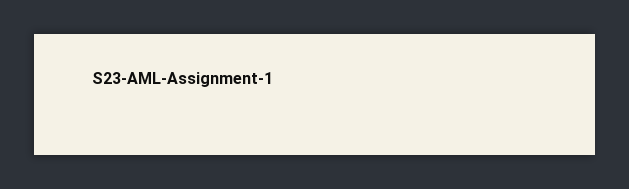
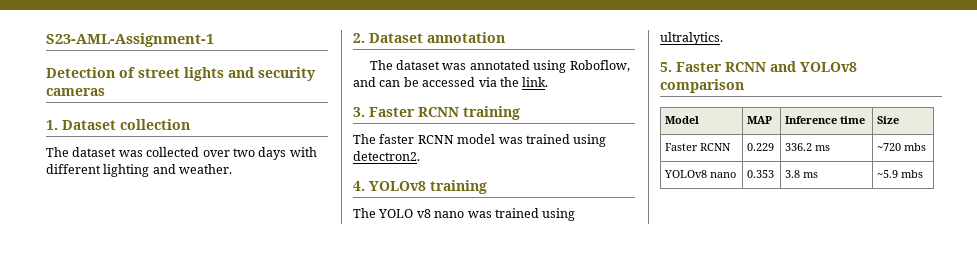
(273, 79) none -> [46,67,316,81] [46,88,105,96] [46,119,190,130] [46,147,317,160] [46,164,233,177] [353,32,505,43] [369,60,630,73] [353,77,549,87] [353,106,520,120] [353,134,607,147] [353,151,420,161] [353,180,487,194] [353,208,576,221] [660,32,723,45] [660,61,857,72] [660,79,744,93] [665,116,700,124] [747,116,773,124] [785,116,866,124] [877,116,900,124] [665,143,732,151] [747,143,775,151] [785,143,831,151] [877,143,927,151] [664,170,737,178] [747,170,775,178] [785,170,819,178] [877,170,924,178] // Detection of street lights and security cameras // 1. Dataset collection // The dataset was collected over two days with different lighting and weather. // 2. Dataset annotation // The dataset was annotated using Roboflow, and can be accessed via the link. // 3. Faster RCNN training // The faster RCNN model was trained using detectron2. // 4. YOLOv8 training // The YOLO v8 nano was trained using ultralytics. // 5. Faster RCNN and YOLOv8 comparison // Model | MAP | Inference time | Size // Faster RCNN | 0.229 | 336.2 ms | ~720 mbs // YOLOv8 nano | 0.353 | 3.8 ms | ~5.9 mbs

